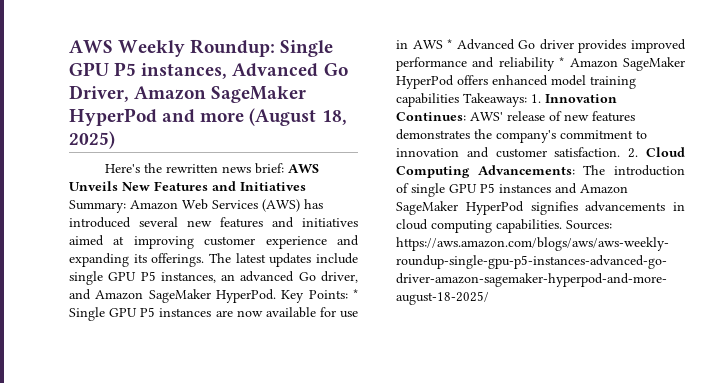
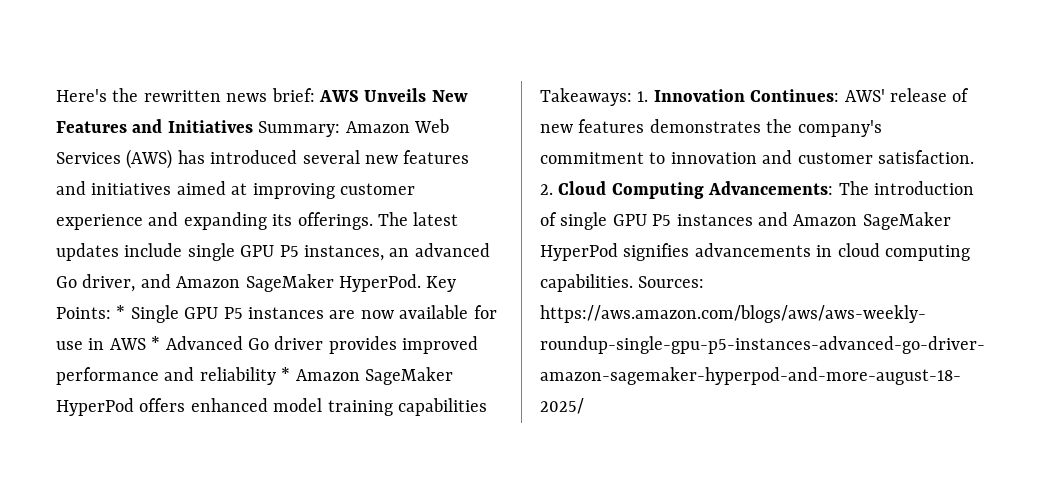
[69,39,334,57] [69,62,348,79] [69,85,307,103] [69,108,347,126] [69,131,115,149] AWS Weekly Roundup: Single GPU P5 instances, Advanced Go Driver, Amazon SageMaker HyperPod and more (August 18, 2025) // -> (56, 95) none

